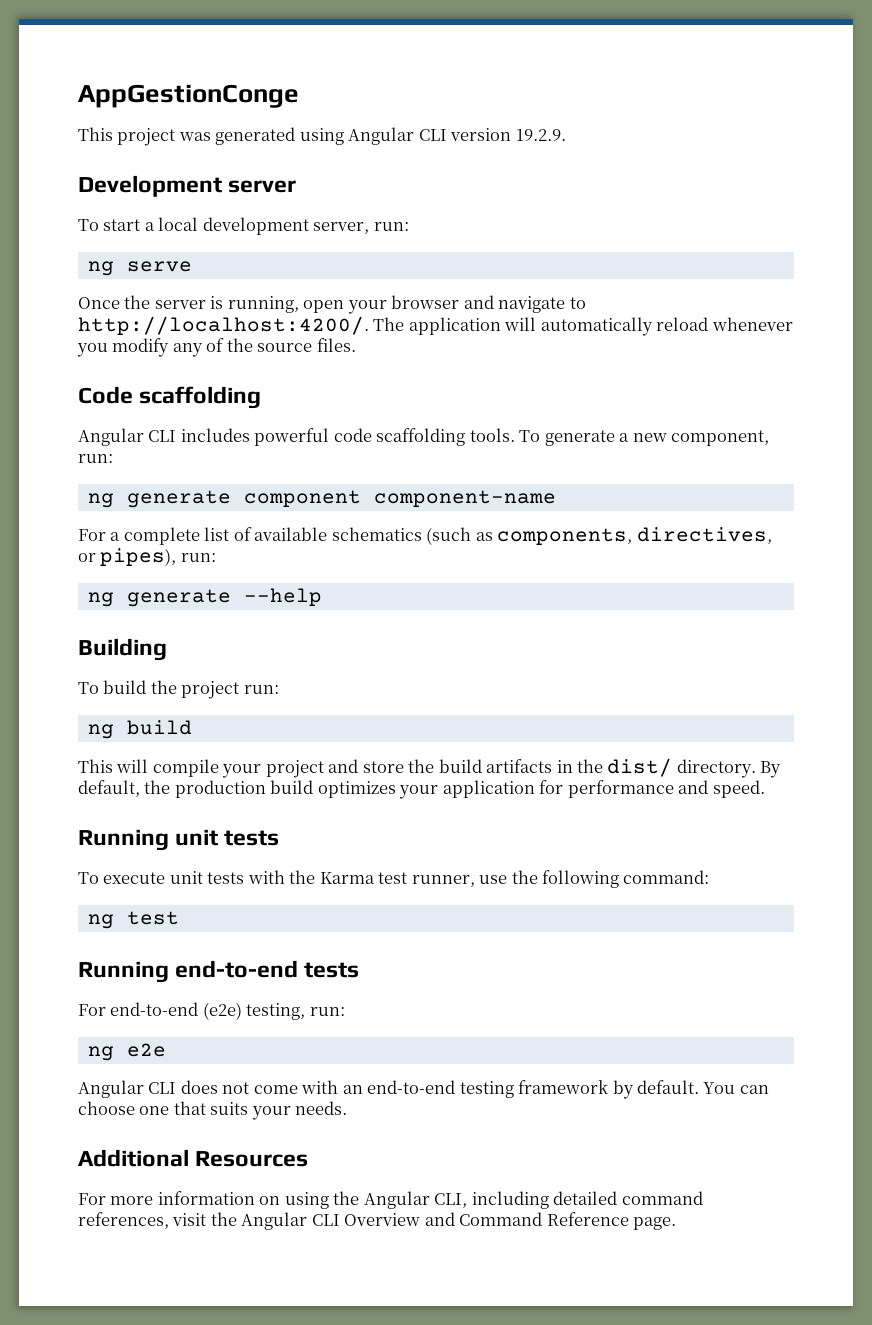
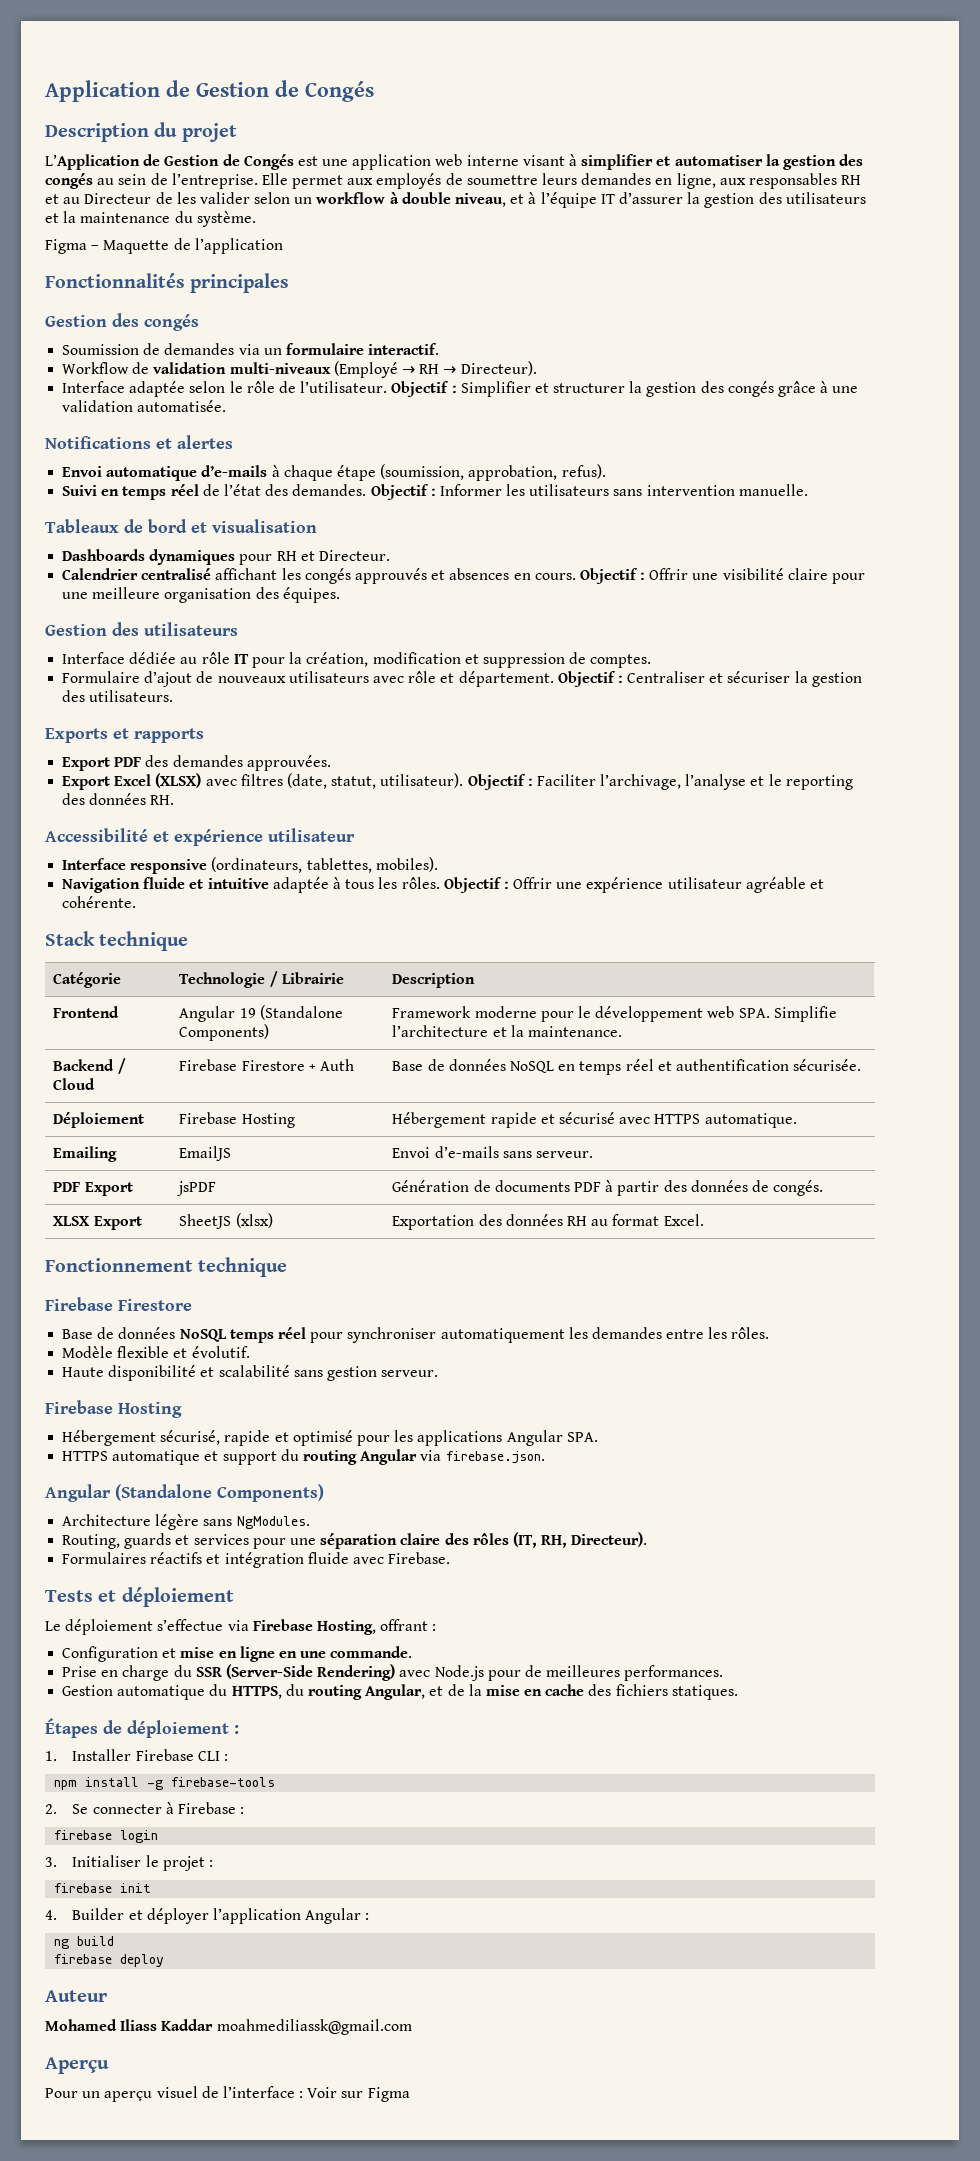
[78,84,299,108] [78,127,566,146] [78,175,297,197] [78,217,409,235] [87,261,192,276] [78,295,586,314] [78,316,793,336] [77,338,356,357] [78,386,262,409] [78,428,770,446] [78,454,113,463] [87,490,556,508] [78,527,772,545] [78,548,216,566] [87,588,322,607] [78,638,167,661] [78,680,279,699] [87,720,192,739] [78,758,782,778] [78,780,765,799] [78,829,280,851] [78,870,710,888] [87,911,179,929] [78,960,360,983] [78,1002,345,1020] [87,1043,166,1061] [78,1080,769,1099] [78,1101,348,1120] [78,1149,309,1167] [78,1191,703,1209] [78,1212,677,1230] AppGestionConge // This project was generated using Angular CLI version 19.2.9. // Development server // To start a local development server, run: // ng serve // Once the server is running, open your browser and navigate to http://localhost:4200/. The application will automatically reload whenever you modify any of the source files. // Code scaffolding // Angular CLI includes powerful code scaffolding tools. To generate a new component, run: // ng generate component component-name // For a complete list of available schematics (such as components, directives, or pipes), run: // ng generate --help // Building // To build the project run: // ng build // This will compile your project and store the build artifacts in the dist/ directory. By default, the production build optimizes your application for performance and speed. // Running unit tests // To execute unit tests with the Karma test runner, use the following command: // ng test // Running end-to-end tests // For end-to-end (e2e) testing, run: // ng e2e // Angular CLI does not come with an end-to-end testing framework by default. You can choose one that suits your needs. // Additional Resources // For more information on using the Angular CLI, including detailed command references, visit the Angular CLI Overview and Command Reference page. -> [45,80,374,102] [45,122,237,142] [45,154,864,170] [45,173,862,189] [45,192,866,208] [45,211,256,227] [45,238,283,254] [45,273,290,293] [45,313,199,331] [62,343,440,355] [62,361,537,378] [62,381,859,397] [62,400,227,412] [45,435,233,449] [62,464,606,481] [62,484,808,500] [45,519,317,533] [62,549,390,565] [62,568,866,584] [62,587,340,603] [45,622,238,636] [62,652,652,668] [62,671,862,687] [62,690,174,702] [45,728,204,743] [62,755,331,771] [62,773,853,790] [62,793,175,805] [45,828,355,846] [62,857,438,874] [62,877,825,893] [62,896,137,908] [45,931,189,951] [53,972,122,988] [179,971,344,988] [392,973,476,988] [53,1006,120,1018] [179,1005,343,1022] [179,1024,270,1041] [392,1006,837,1022] [392,1025,623,1037] [53,1058,126,1074] [53,1078,96,1090] [179,1059,355,1071] [392,1059,862,1075] [53,1112,145,1128] [179,1112,295,1128] [392,1112,797,1128] [53,1146,118,1162] [179,1146,232,1161] [392,1146,594,1158] [53,1182,133,1196] [177,1181,217,1196] [392,1180,824,1196] [53,1216,142,1230] [179,1213,273,1229] [392,1214,704,1230] [45,1257,288,1277] [45,1297,192,1311] [62,1327,770,1343] [62,1346,250,1358] [62,1365,439,1381] [45,1400,182,1418] [62,1430,598,1446] [62,1449,545,1465] [45,1484,324,1502] [62,1514,310,1530] [62,1532,648,1549] [62,1552,451,1568] [45,1587,234,1607] [45,1619,437,1635] [62,1646,413,1662] [62,1664,724,1681] [62,1684,738,1700] [45,1718,239,1738] [45,1749,228,1761] [54,1777,276,1790] [45,1802,245,1814] [54,1830,159,1843] [45,1855,213,1871] [54,1883,152,1893] [45,1908,370,1924] [54,1936,115,1949] [54,1954,165,1967] [45,1990,107,2002] [45,2019,412,2035] [45,2057,109,2074] [45,2086,410,2102] Application de Gestion de Congés // Description du projet // L’Application de Gestion de Congés est une application web interne visant à simplifier et automatiser la gestion des congés au sein de l’entreprise. Elle permet aux employés de soumettre leurs demandes en ligne, aux responsables RH et au Directeur de les valider selon un workflow à double niveau, et à l’équipe IT d’assurer la gestion des utilisateurs et la maintenance du système. // Figma – Maquette de l’application // Fonctionnalités principales // Gestion des congés // Soumission de demandes via un formulaire interactif. // Workflow de validation multi-niveaux (Employé → RH → Directeur). // Interface adaptée selon le rôle de l’utilisateur. Objectif : Simplifier et structurer la gestion des congés grâce à une validation automatisée. // Notifications et alertes // Envoi automatique d’e-mails à chaque étape (soumission, approbation, refus). // Suivi en temps réel de l’état des demandes. Objectif : Informer les utilisateurs sans intervention manuelle. // Tableaux de bord et visualisation // Dashboards dynamiques pour RH et Directeur. // Calendrier centralisé affichant les congés approuvés et absences en cours. Objectif : Offrir une visibilité claire pour une meilleure organisation des équipes. // Gestion des utilisateurs // Interface dédiée au rôle IT pour la création, modification et suppression de comptes. // Formulaire d’ajout de nouveaux utilisateurs avec rôle et département. Objectif : Centraliser et sécuriser la gestion des utilisateurs. // Exports et rapports // Export PDF des demandes approuvées. // Export Excel (XLSX) avec filtres (date, statut, utilisateur). Objectif : Faciliter l’archivage, l’analyse et le reporting des données RH. // Accessibilité et expérience utilisateur // Interface responsive (ordinateurs, tablettes, mobiles). // Navigation fluide et intuitive adaptée à tous les rôles. Objectif : Offrir une expérience utilisateur agréable et cohérente. // Stack technique // Catégorie | Technologie / Librairie | Description // Frontend | Angular 19 (Standalone Components) | Framework moderne pour le développement web SPA. Simplifie l’architecture et la maintenance. // Backend / Cloud | Firebase Firestore + Auth | Base de données NoSQL en temps réel et authentification sécurisée. // Déploiement | Firebase Hosting | Hébergement rapide et sécurisé avec HTTPS automatique. // Emailing | EmailJS | Envoi d’e-mails sans serveur. // PDF Export | jsPDF | Génération de documents PDF à partir des données de congés. // XLSX Export | SheetJS (xlsx) | Exportation des données RH au format Excel. // Fonctionnement technique // Firebase Firestore // Base de données NoSQL temps réel pour synchroniser automatiquement les demandes entre les rôles. // Modèle flexible et évolutif. // Haute disponibilité et scalabilité sans gestion serveur. // Firebase Hosting // Hébergement sécurisé, rapide et optimisé pour les applications Angular SPA. // HTTPS automatique et support du routing Angular via firebase.json. // Angular (Standalone Components) // Architecture légère sans NgModules. // Routing, guards et services pour une séparation claire des rôles (IT, RH, Directeur). // Formulaires réactifs et intégration fluide avec Firebase. // Tests et déploiement // Le déploiement s’effectue via Firebase Hosting, offrant : // Configuration et mise en ligne en une commande. // Prise en charge du SSR (Server-Side Rendering) avec Node.js pour de meilleures performances. // Gestion automatique du HTTPS, du routing Angular, et de la mise en cache des fichiers statiques. // Étapes de déploiement : // 1. Installer Firebase CLI : // npm install -g firebase-tools // 2. Se connecter à Firebase : // firebase login // 3. Initialiser le projet : // firebase init // 4. Builder et déployer l’application Angular : // ng build // firebase deploy // Auteur // Mohamed Iliass Kaddar moahmediliassk@gmail.com // Aperçu // Pour un aperçu visuel de l’interface : Voir sur Figma

